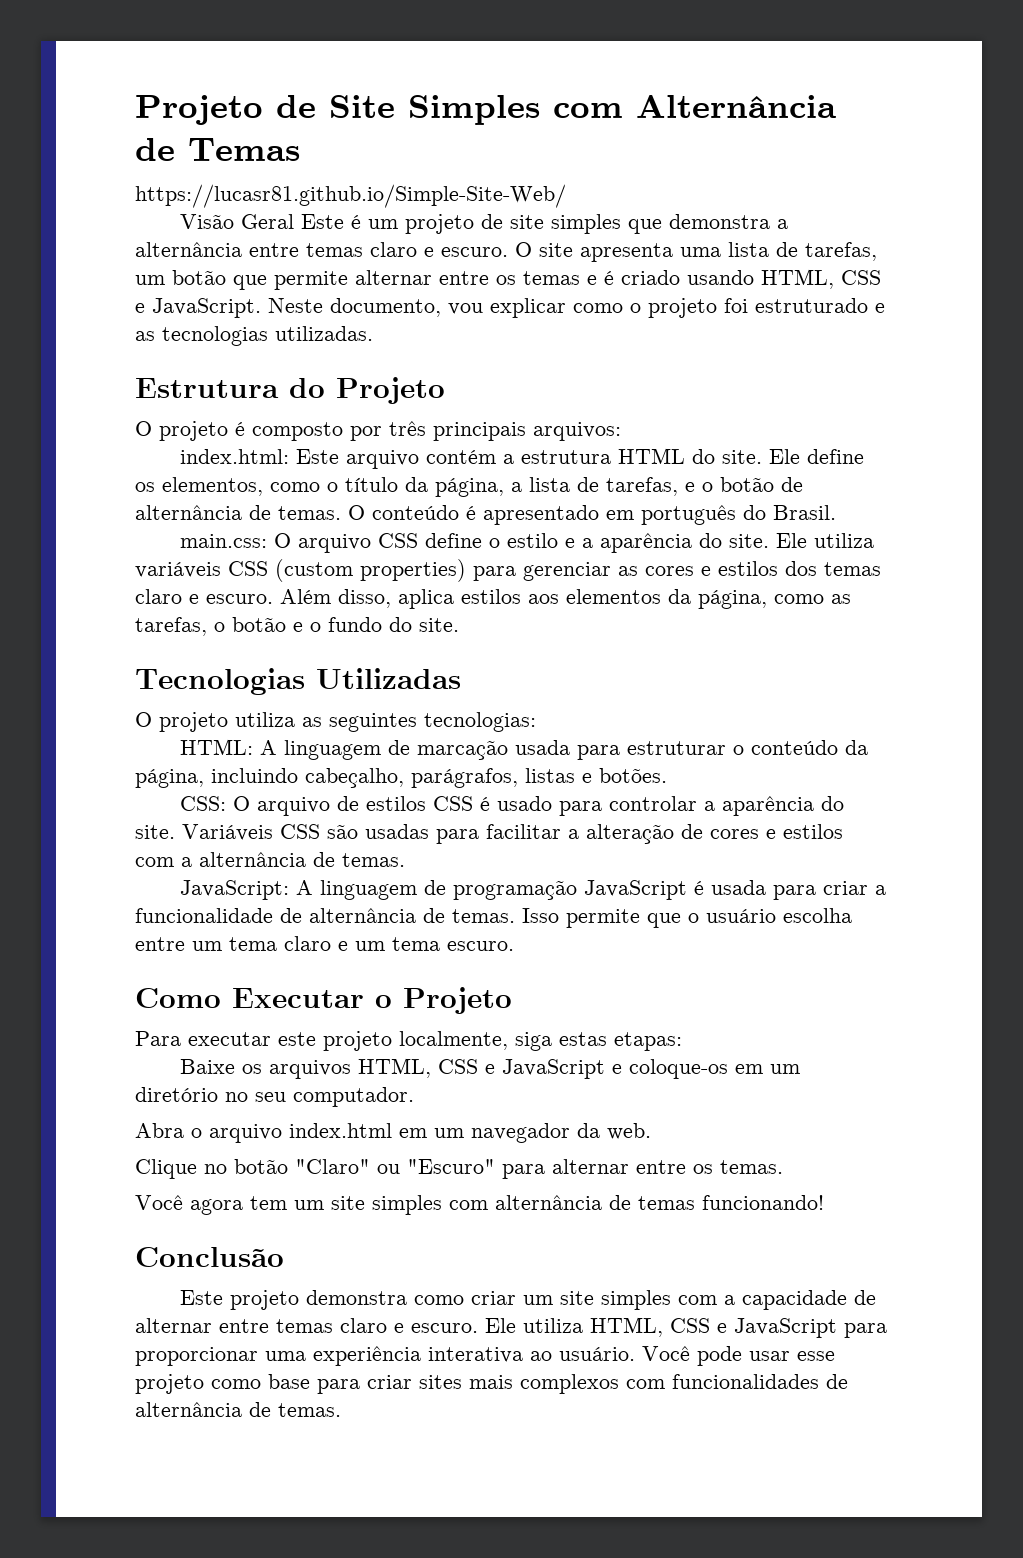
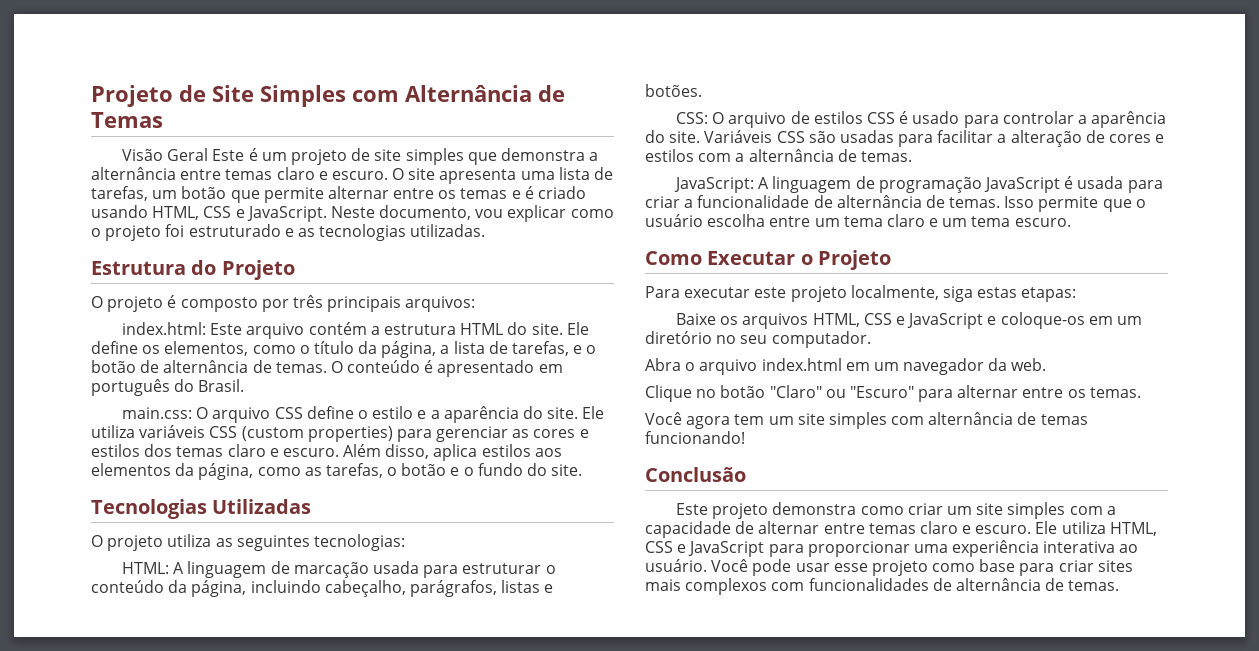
[135,184,566,208] // https://lucasr81.github.io/Simple-Site-Web/ -> (163, 120) none

